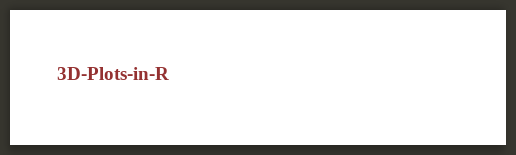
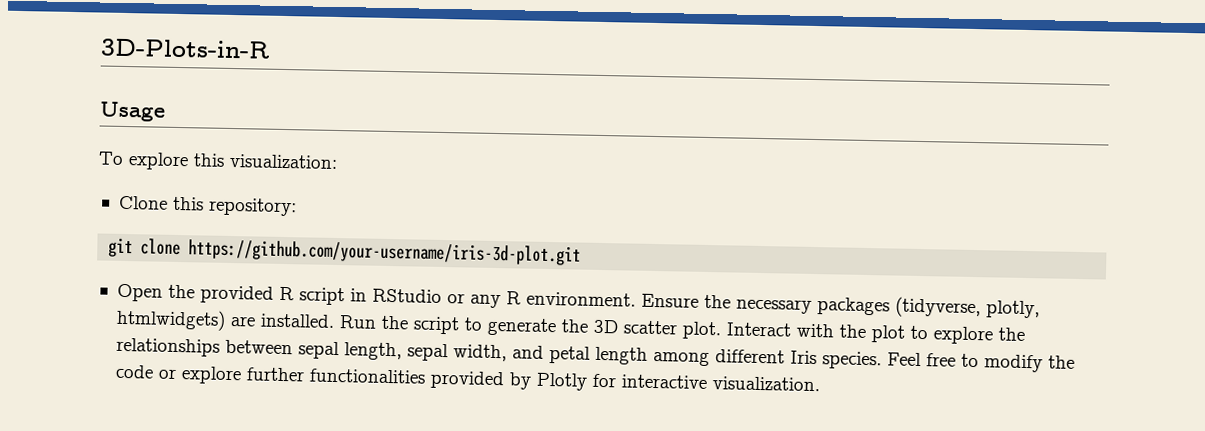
(169, 73) none -> [99,101,166,122] [98,151,338,171] [118,195,297,217] [108,237,582,266] [116,283,1040,319] [115,308,1025,345] [115,337,1075,373] [114,364,820,392] // Usage // To explore this visualization: // Clone this repository: // git clone https://github.com/your-username/iris-3d-plot.git // Open the provided R script in RStudio or any R environment. Ensure the necessary packages (tidyverse, plotly, htmlwidgets) are installed. Run the script to generate the 3D scatter plot. Interact with the plot to explore the relationships between sepal length, sepal width, and petal length among different Iris species. Feel free to modify the code or explore further functionalities provided by Plotly for interactive visualization.

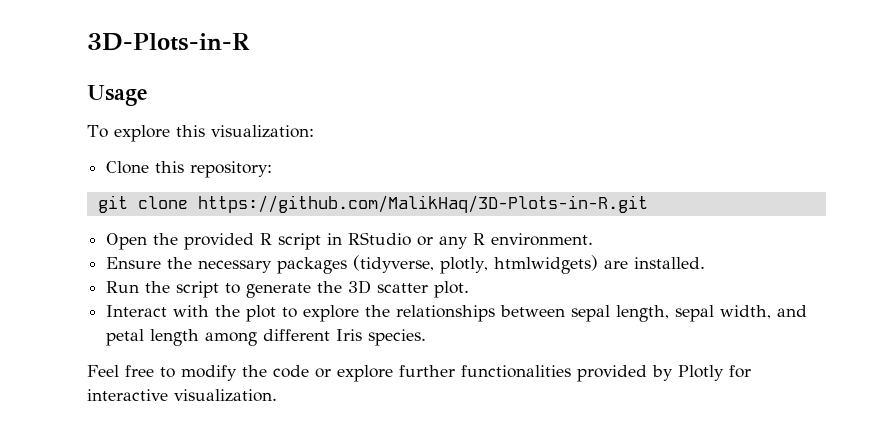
[188,239,582,266] https://github.com/your-username/iris-3d-plot.git -> [197,195,648,213] https://github.com/MalikHaq/3D-Plots-in-R.git
(636, 299) none -> (594, 239) //
(335, 320) none -> (706, 263) //
(722, 330) none -> (470, 289) //
(882, 360) none -> (427, 337) //

